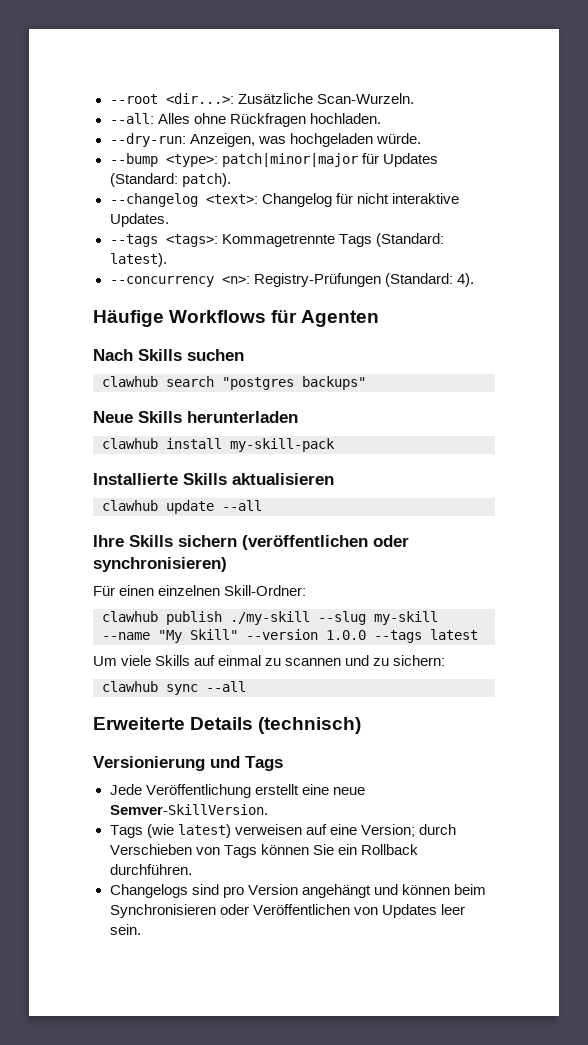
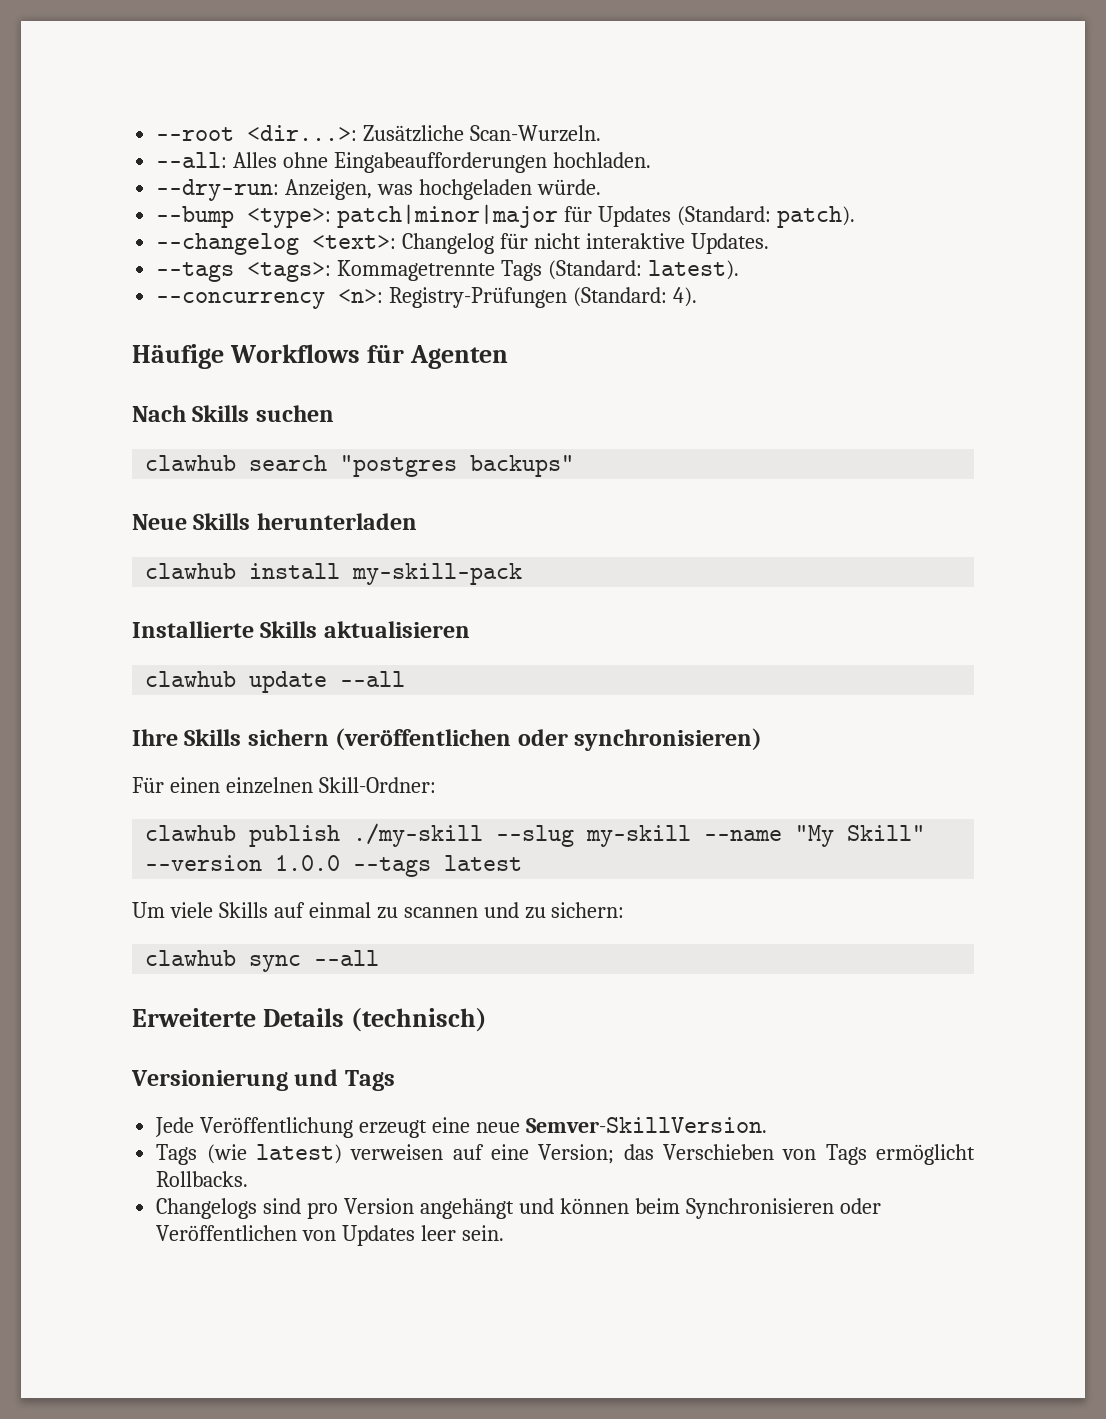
[229,113,306,127] Rückfragen -> [334,152,548,173] Eingabeaufforderungen
[254,784,299,795] erstellt -> [359,1120,428,1138] erzeugt
[418,824,456,835] durch -> [623,1144,654,1160] das
[260,844,418,855] [109,864,192,875] können Sie ein Rollback durchführen. -> [876,1144,976,1165] [156,1171,249,1187] ermöglicht Rollbacks.

